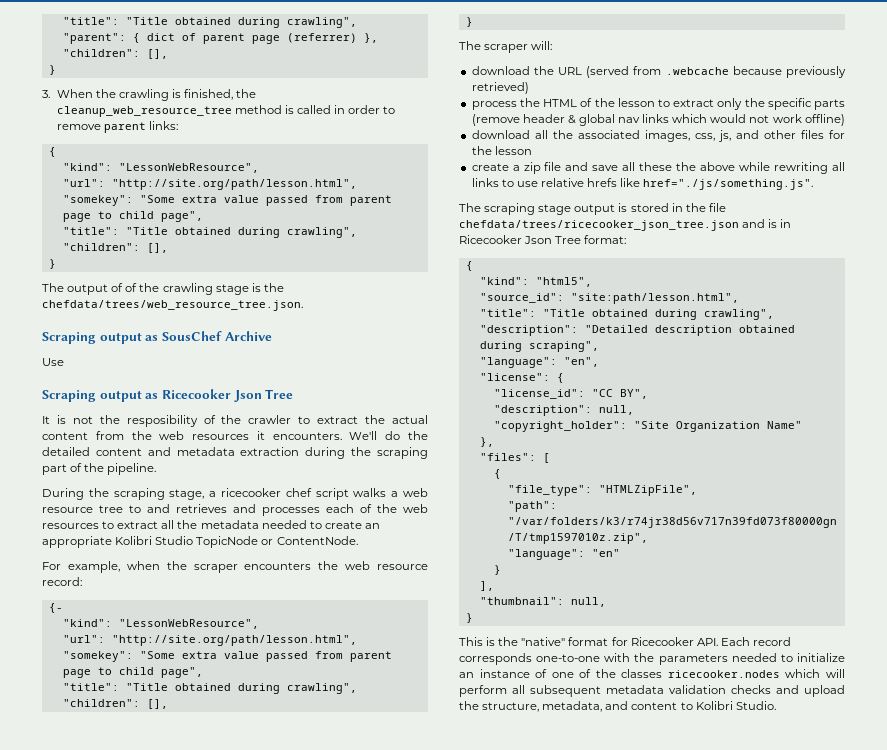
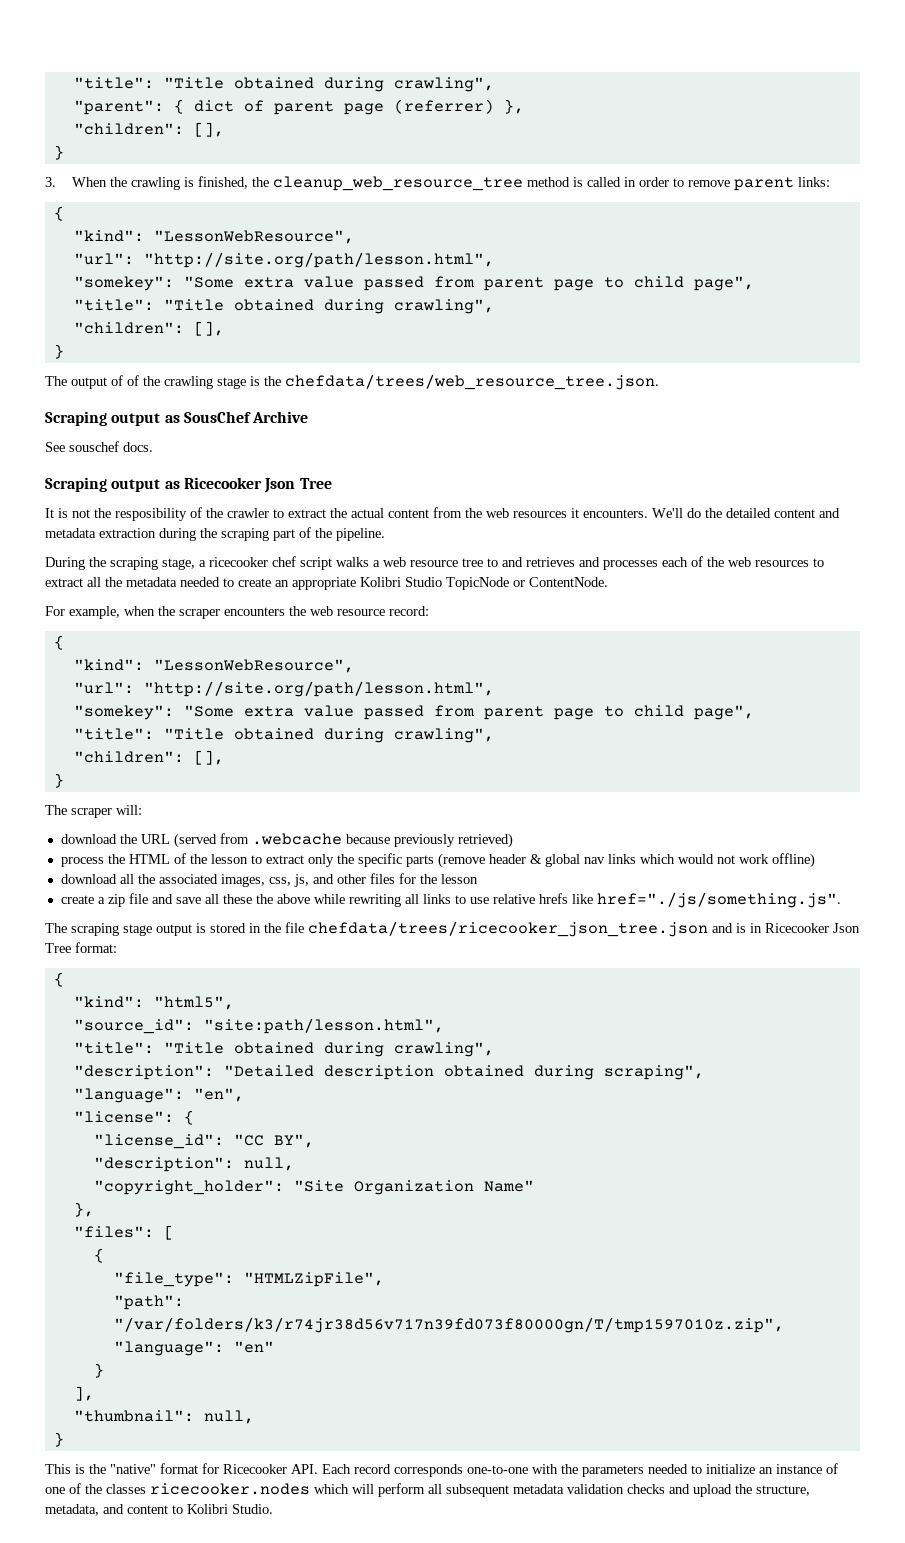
[42,358,64,366] Use -> [45,441,153,452] See souschef docs.
[48,603,63,613] {- -> [53,635,64,650] {

